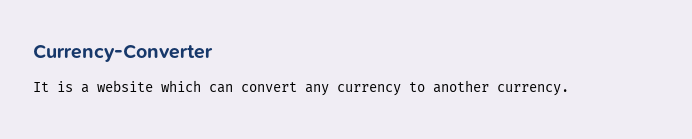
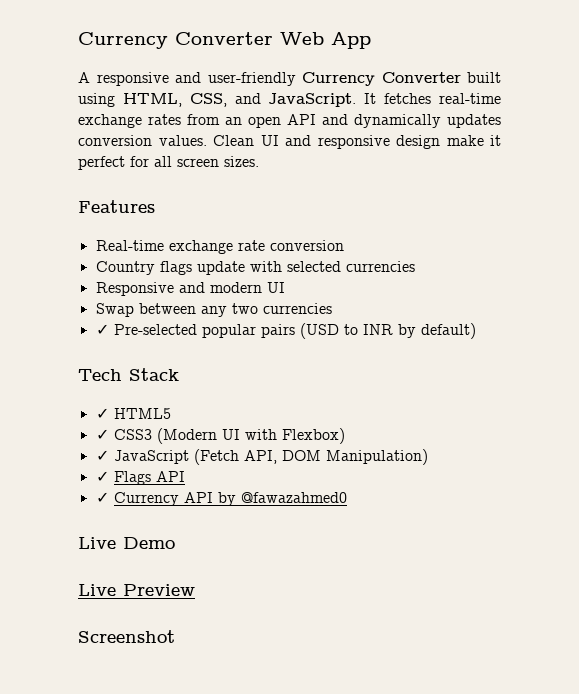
[33,44,213,62] [33,80,569,96] Currency-Converter // It is a website which can convert any currency to another currency. -> [78,32,371,49] [78,72,501,86] [78,93,501,107] [78,114,501,128] [78,135,501,149] [78,156,259,170] [78,200,155,213] [95,240,344,254] [95,261,415,275] [95,282,285,296] [95,303,332,317] [95,323,476,339] [78,368,179,381] [95,408,171,419] [95,428,345,444] [95,449,428,465] [95,471,185,485] [95,492,347,506] [78,537,175,549] [78,584,195,596] [78,630,175,643] Currency Converter Web App // A responsive and user-friendly Currency Converter built using HTML, CSS, and JavaScript. It fetches real-time exchange rates from an open API and dynamically updates conversion values. Clean UI and responsive design make it perfect for all screen sizes. // Features // Real-time exchange rate conversion // Country flags update with selected currencies // Responsive and modern UI // Swap between any two currencies // ✓ Pre-selected popular pairs (USD to INR by default) // Tech Stack // ✓ HTML5 // ✓ CSS3 (Modern UI with Flexbox) // ✓ JavaScript (Fetch API, DOM Manipulation) // ✓ Flags API // ✓ Currency API by @fawazahmed0 // Live Demo // Live Preview // Screenshot

